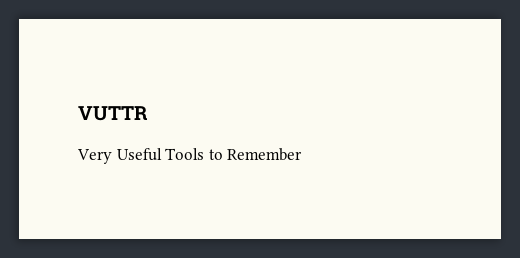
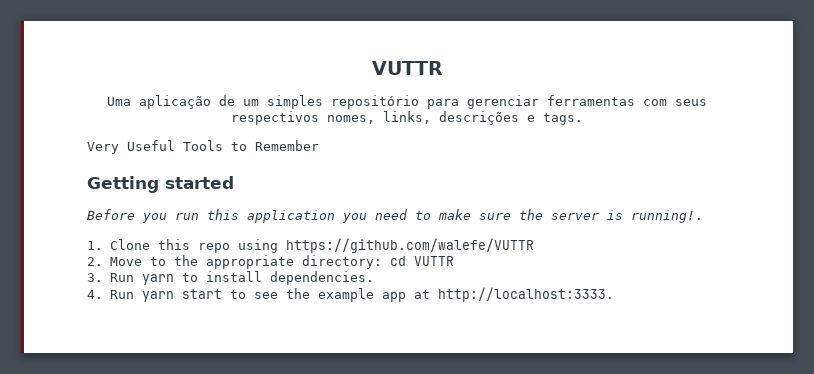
[78,106,148,121] VUTTR -> [371,61,443,75] [107,95,707,109] [231,111,583,125] VUTTR // Uma aplicação de um simples repositório para gerenciar ferramentas com seus respectivos nomes, links, descrições e tags.
(303, 154) none -> [87,176,234,193] [87,209,703,223] [87,238,534,253] [87,255,454,269] [87,271,374,285] [87,287,614,302] // Getting started // Before you run this application you need to make sure the server is running!. // 1. Clone this repo using https://github.com/walefe/VUTTR // 2. Move to the appropriate directory: cd VUTTR // 3. Run yarn to install dependencies. // 4. Run yarn start to see the example app at http://localhost:3333.

